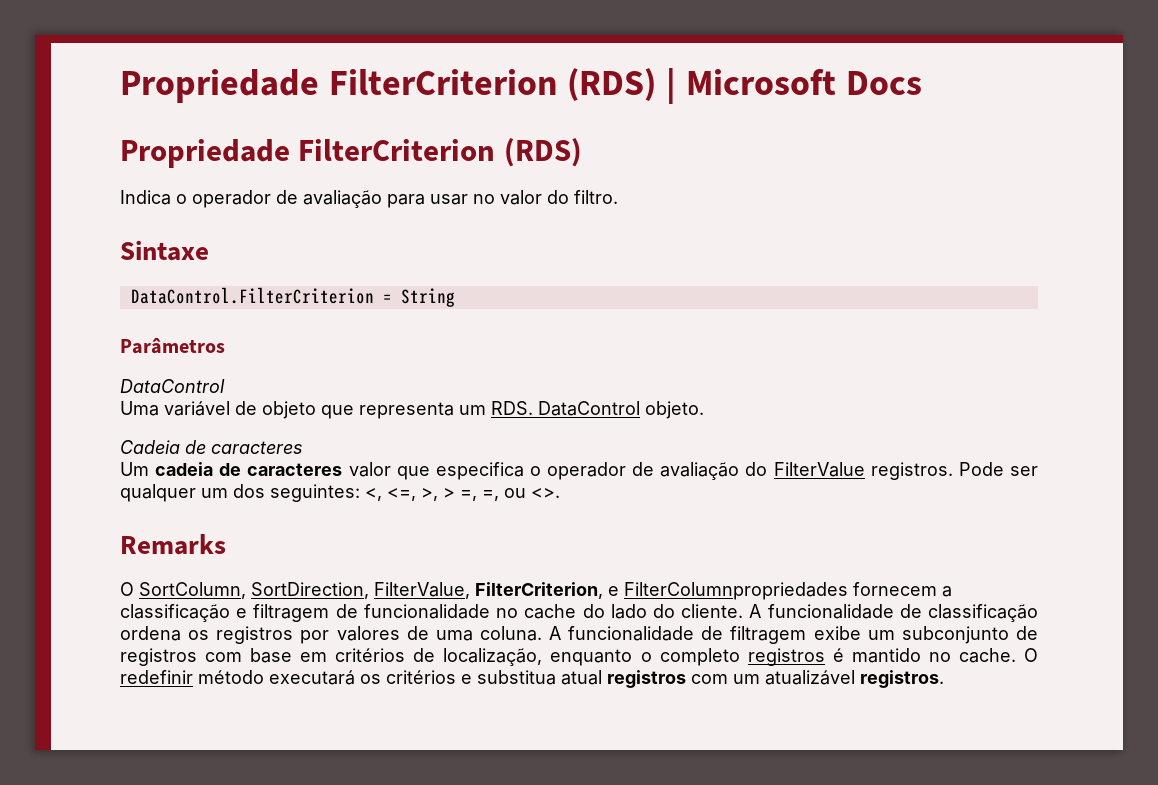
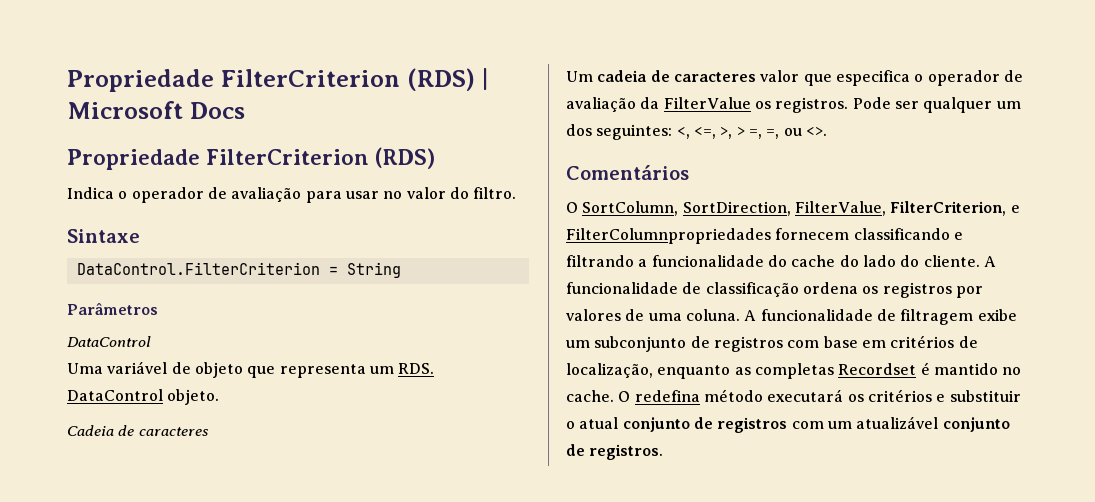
[745,462,865,477] do FilterValue -> [640,97,771,109] da FilterValue os
[120,534,226,555] Remarks -> [566,165,689,180] Comentários
[942,586,952,597] [120,604,519,622] a classificação e filtragem de funcionalidade no -> [853,228,963,240] [566,255,787,267] classificando e filtrando a funcionalidade do
[640,648,825,666] o completo registros -> [734,363,917,379] as completas Recordset
[120,670,193,684] redefinir -> [634,390,700,402] redefina
[477,670,602,685] substitua atual -> [949,390,1021,402] [566,417,713,432] substituir o atual conjunto de
(855, 677) none -> [942,417,1010,432] [566,444,585,456] conjunto de

